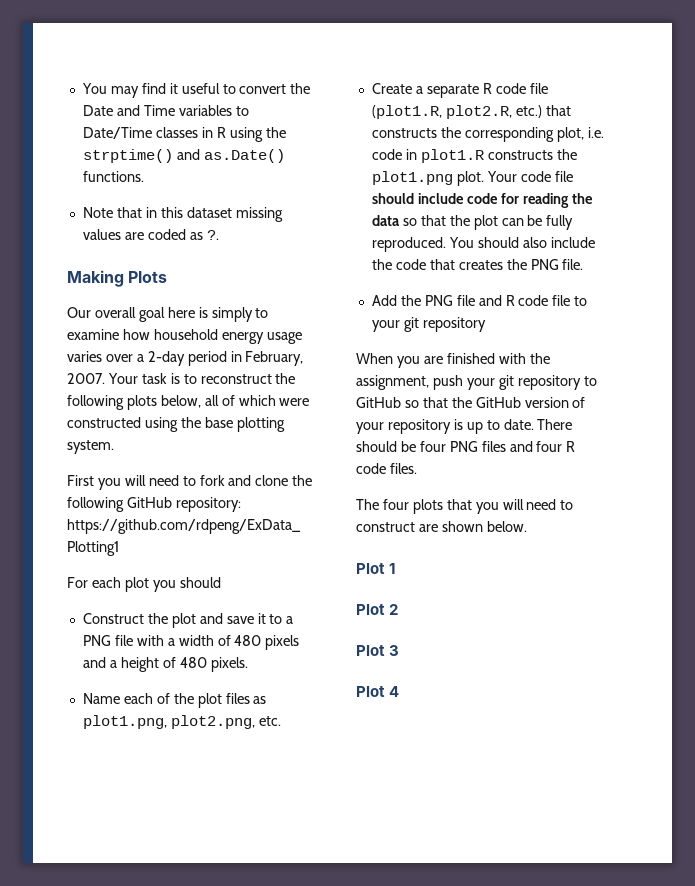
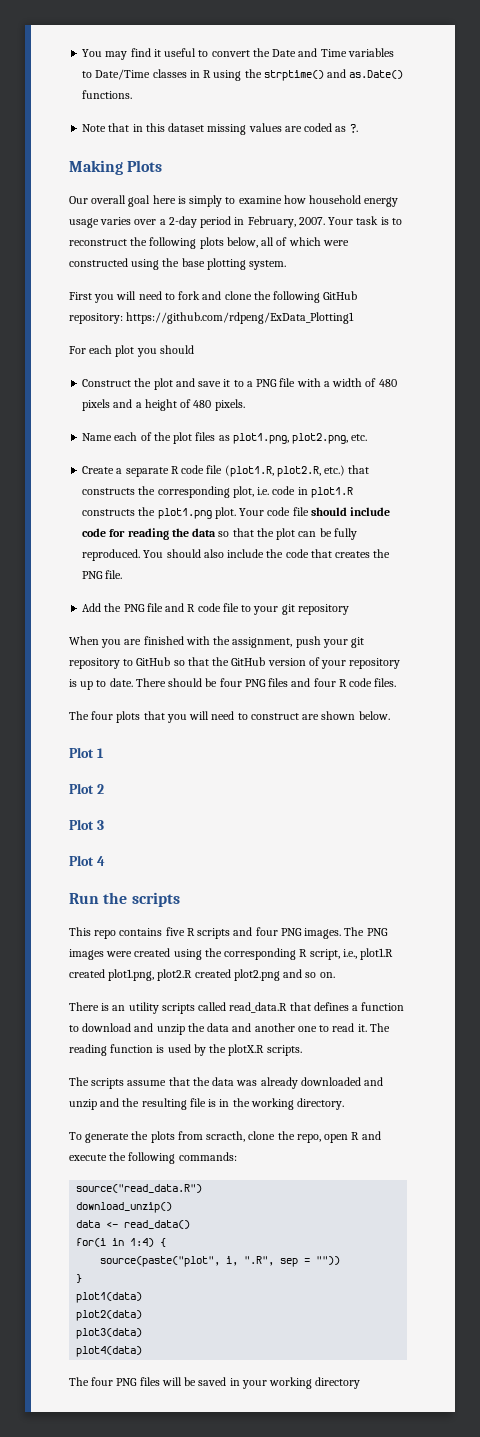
(400, 691) none -> [69,892,180,907] [69,927,388,939] [69,948,394,960] [69,969,335,981] [69,1002,405,1014] [69,1023,390,1035] [69,1044,302,1056] [69,1077,384,1089] [69,1098,345,1110] [69,1131,381,1143] [69,1152,237,1164] [76,1184,203,1193] [76,1202,173,1213] [76,1220,191,1229] [76,1238,167,1247] [100,1256,341,1267] [76,1274,83,1283] [76,1292,143,1303] [76,1310,143,1321] [76,1328,143,1339] [76,1346,143,1357] [69,1377,361,1389] // Run the scripts // This repo contains five R scripts and four PNG images. The PNG images were created using the corresponding R script, i.e., plot1.R created plot1.png, plot2.R created plot2.png and so on. // There is an utility scripts called read_data.R that defines a function to download and unzip the data and another one to read it. The reading function is used by the plotX.R scripts. // The scripts assume that the data was already downloaded and unzip and the resulting file is in the working directory. // To generate the plots from scracth, clone the repo, open R and execute the following commands: // source("read_data.R") // download_unzip() // data <- read_data() // for(i in 1:4) { // source(paste("plot", i, ".R", sep = "")) // } // plot1(data) // plot2(data) // plot3(data) // plot4(data) // The four PNG files will be saved in your working directory

